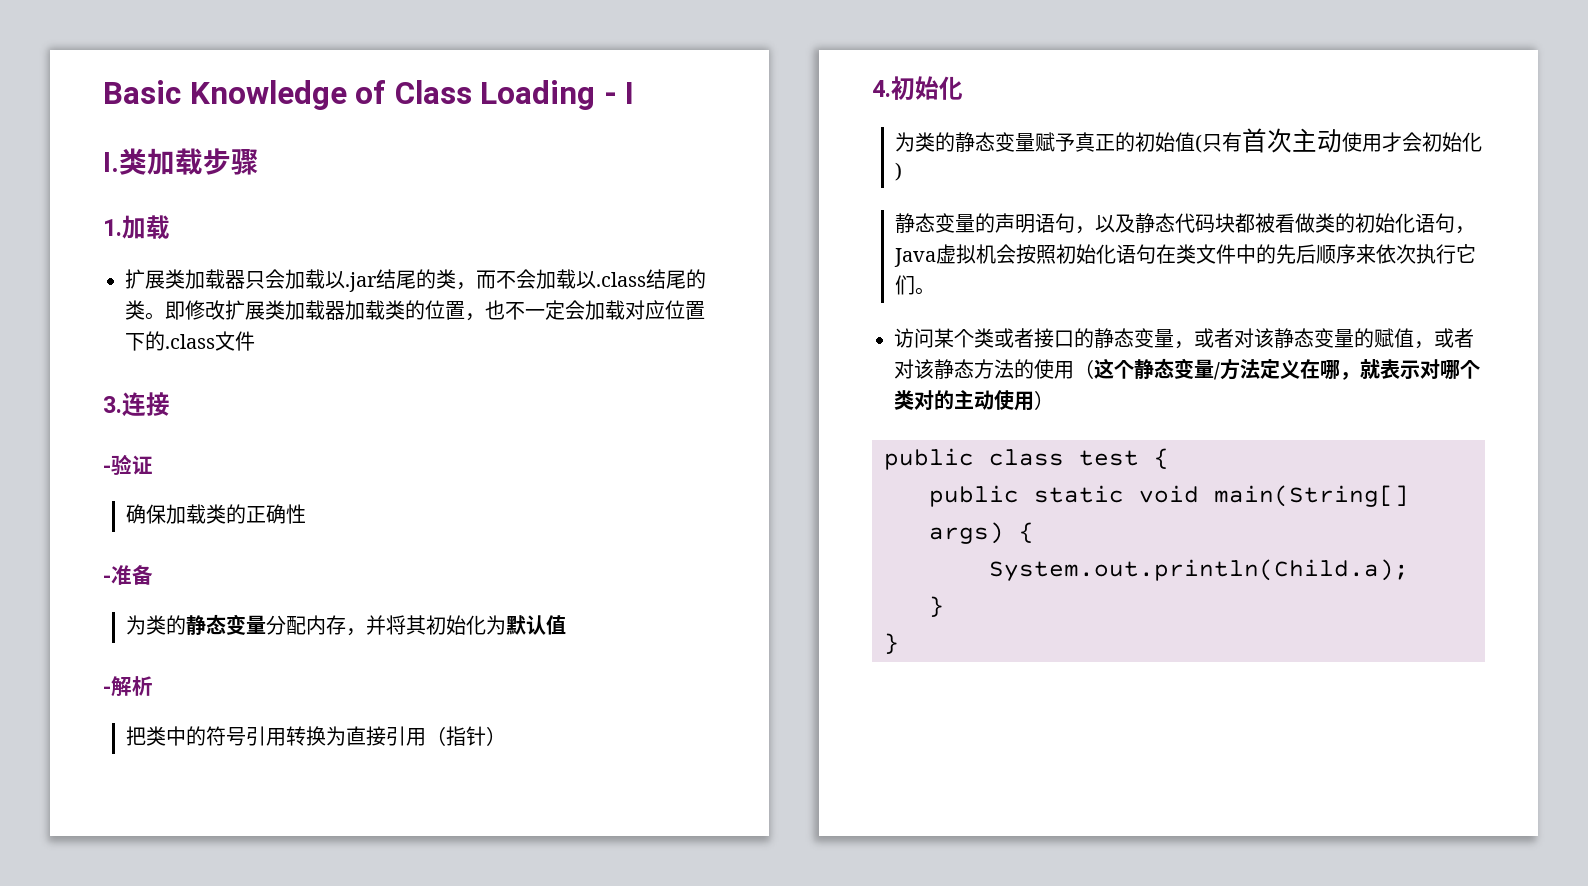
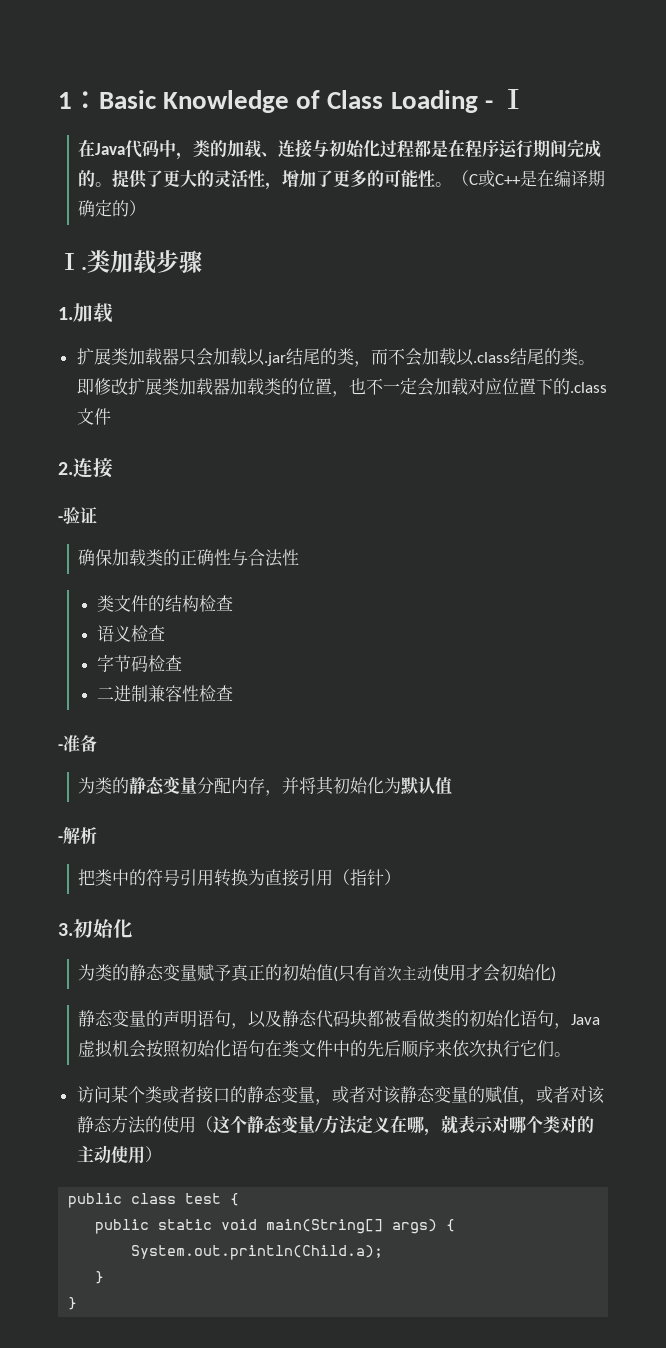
(103, 92) none -> [58,91,99,109] 1：
(635, 93) none -> [78,139,602,160] [78,169,606,190] [78,200,147,217] // 在Java代码中，类的加载、连接与初始化过程都是在程序运行期间完成的。提供了更大的灵活性，增加了更多的可能性。（C或C++是在编译期确定的）
[103,396,122,413] 3. -> [58,462,73,475] 2.
(306, 514) none -> [231,549,300,567] [97,595,234,612] [97,625,166,642] [97,655,183,672] [97,685,234,702] 与合法性 // 类文件的结构检查 // 语义检查 // 字节码检查 // 二进制兼容性检查
[872,80,891,97] 4. -> [58,923,73,936] 3.

